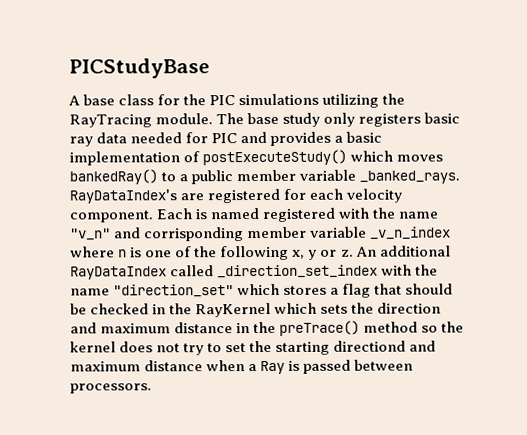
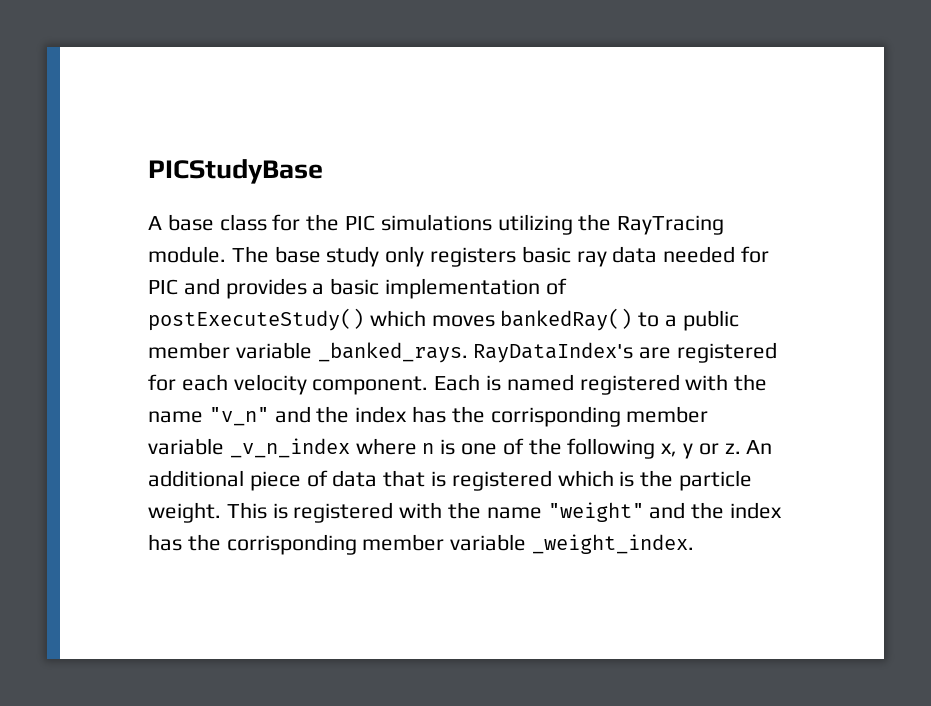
(142, 233) none -> [316,406,485,423] the index has the
[70,264,439,280] [70,283,454,298] [70,302,442,318] [70,320,465,336] [70,340,437,356] [70,359,414,375] [70,383,152,394] RayDataIndex called _direction_set_index with the name "direction_set" which stores a flag that should be checked in the RayKernel which sets the direction and maximum distance in the preTrace() method so the kernel does not try to set the starting directiond and maximum distance when a Ray is passed between processors. -> [249,470,753,491] [148,502,783,523] [148,534,695,555] piece of data that is registered which is the particle weight. This is registered with the name "weight" and the index has the corrisponding member variable _weight_index.

